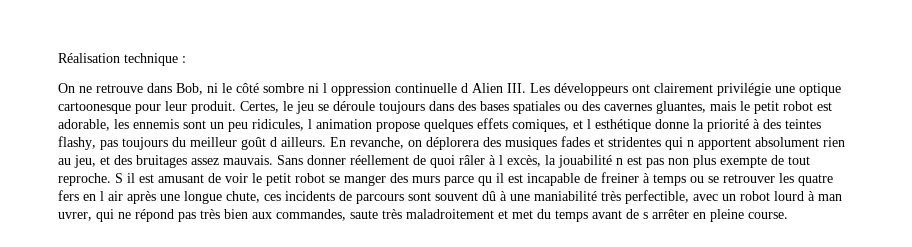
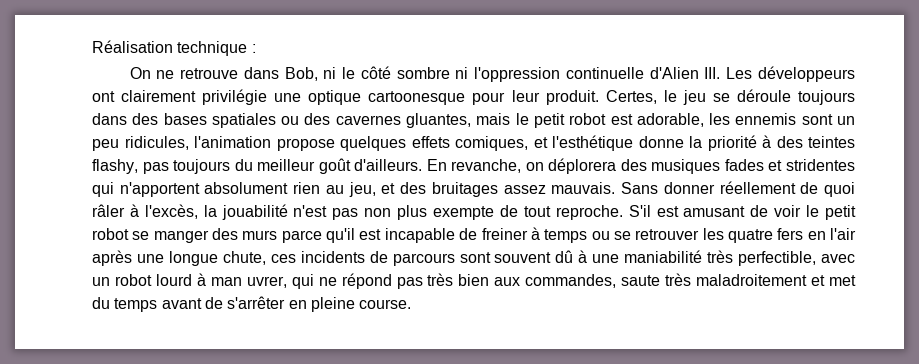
[323,83,503,96] l oppression continuelle d Alien -> [474,67,699,82] l'oppression continuelle d'Alien
[308,119,372,129] l animation -> [194,136,271,148] l'animation
[587,119,651,132] l esthétique -> [552,135,633,151] l'esthétique
[270,137,326,147] d ailleurs. -> [354,159,423,171] d'ailleurs.
[687,138,751,150] n apportent -> [119,182,200,197] n'apportent
[499,155,642,168] l excès, la jouabilité n est -> [144,204,328,220] l'excès, la jouabilité n'est
[115,173,135,183] S il -> [628,205,651,217] S'il
[478,173,504,186] qu il -> [326,228,356,243] qu'il
[100,191,123,201] l air -> [830,228,857,240] l'air
[643,209,689,219] s arrêter -> [227,296,286,309] s'arrêter

